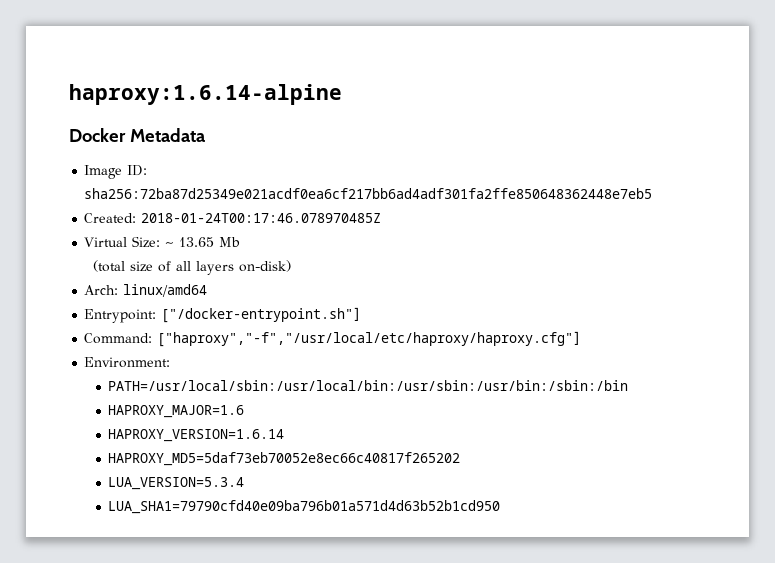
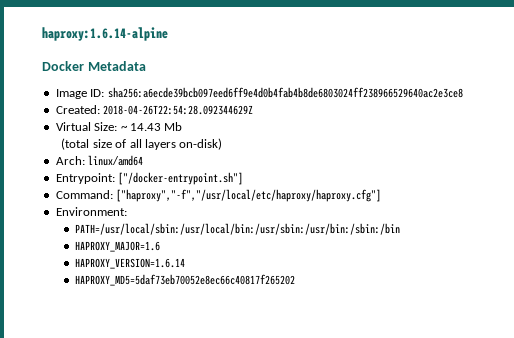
[84,188,653,199] sha256:72ba87d25349e021acdf0ea6cf217bb6ad4adf301fa2ffe850648362448e7eb5 -> [107,87,463,98] sha256:a6ecde39bcb097eed6ff9e4d0b4fab4b8de6803024ff238966529640ac2e3ce8
[141,213,382,223] 2018-01-24T00:17:46.078970485Z -> [103,105,254,115] 2018-04-26T22:54:28.092344629Z
[179,237,215,247] 13.65 -> [129,123,161,131] 14.43
[108,477,245,490] [108,500,501,514] // LUA_VERSION=5.3.4 // LUA_SHA1=79790cfd40e09ba796b01a571d4d63b52b1cd950 -> (296, 280) none

